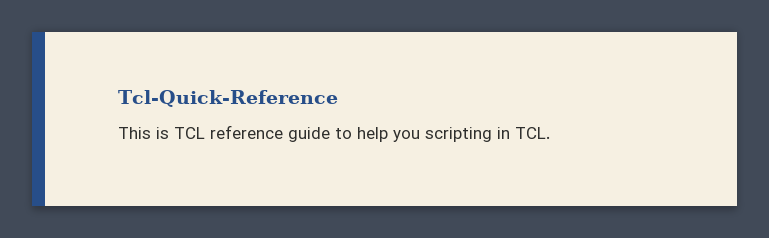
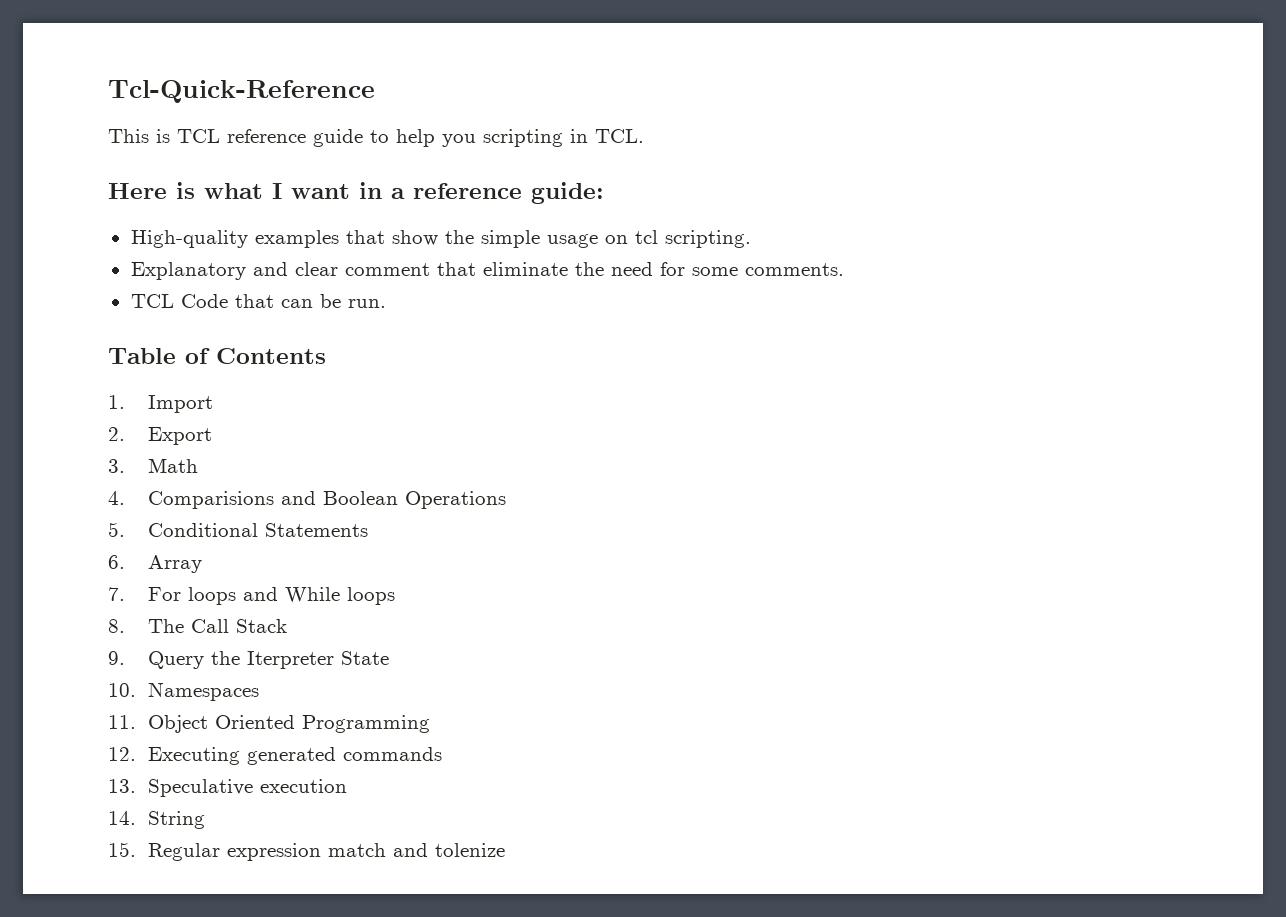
(550, 133) none -> [108,182,604,204] [130,230,751,248] [130,262,844,280] [130,294,386,308] [108,348,326,364] [108,395,213,413] [108,427,212,445] [108,458,198,473] [108,491,506,509] [108,522,368,537] [108,555,202,573] [108,587,395,605] [108,619,287,633] [108,651,389,669] [108,682,259,701] [108,715,430,733] [108,747,442,765] [108,779,347,797] [108,811,205,829] [108,842,505,861] // Here is what I want in a reference guide: // High-quality examples that show the simple usage on tcl scripting. // Explanatory and clear comment that eliminate the need for some comments. // TCL Code that can be run. // Table of Contents // 1. Import // 2. Export // 3. Math // 4. Comparisions and Boolean Operations // 5. Conditional Statements // 6. Array // 7. For loops and While loops // 8. The Call Stack // 9. Query the Iterpreter State // 10. Namespaces // 11. Object Oriented Programming // 12. Executing generated commands // 13. Speculative execution // 14. String // 15. Regular expression match and tolenize

